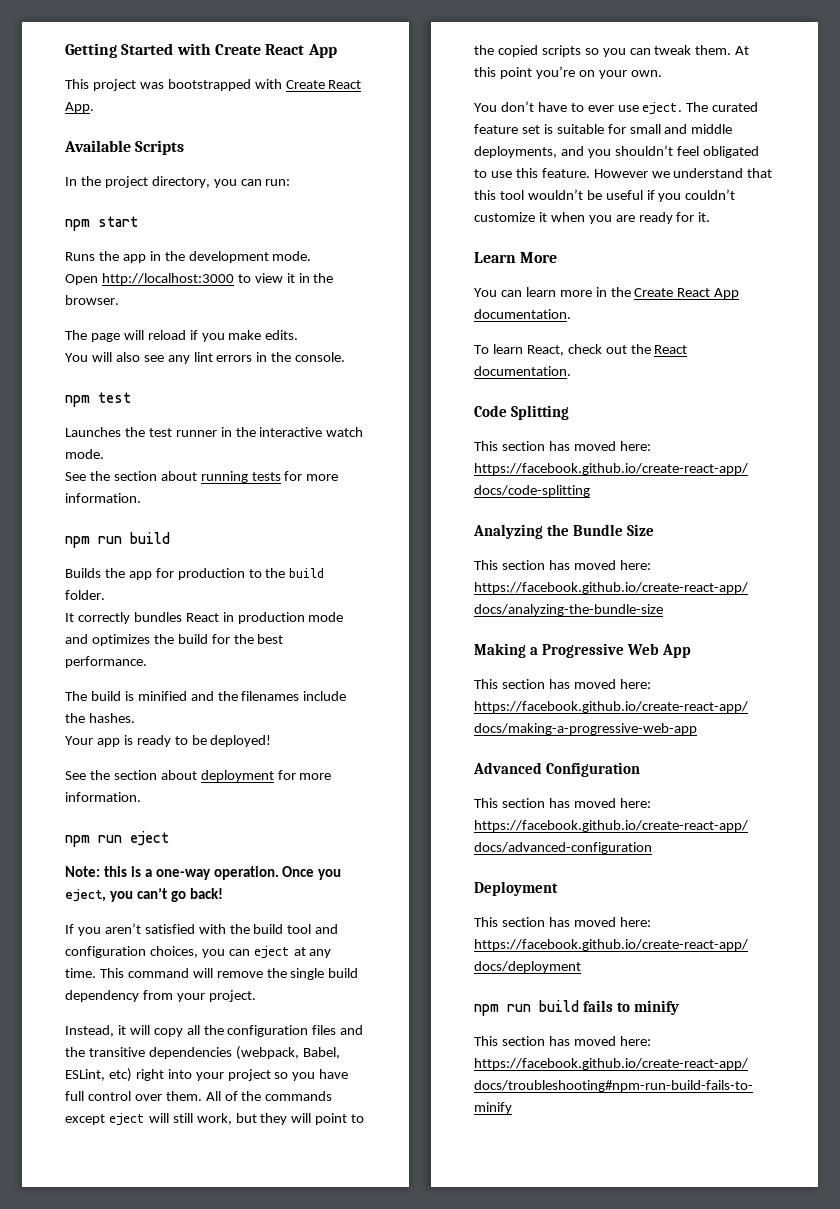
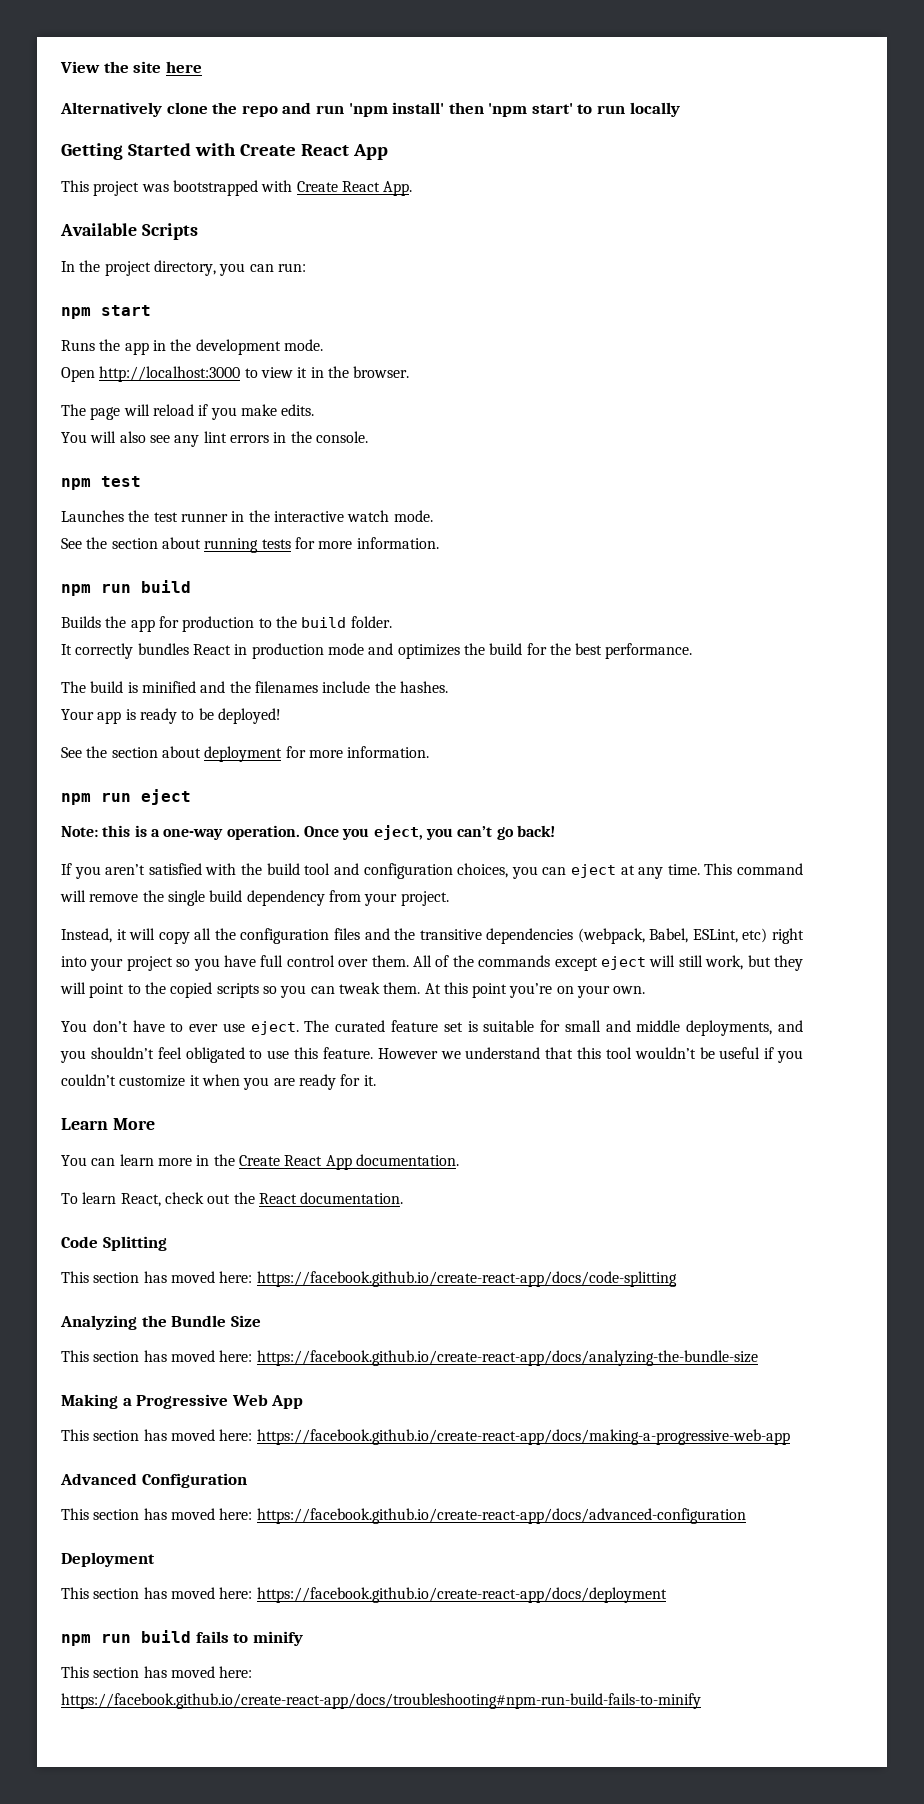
(65, 50) none -> [60,61,202,73] [60,102,680,117] View the site here // Alternatively clone the repo and run 'npm install' then 'npm start' to run locally //

